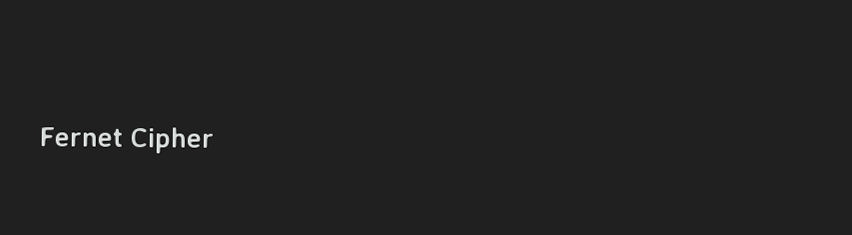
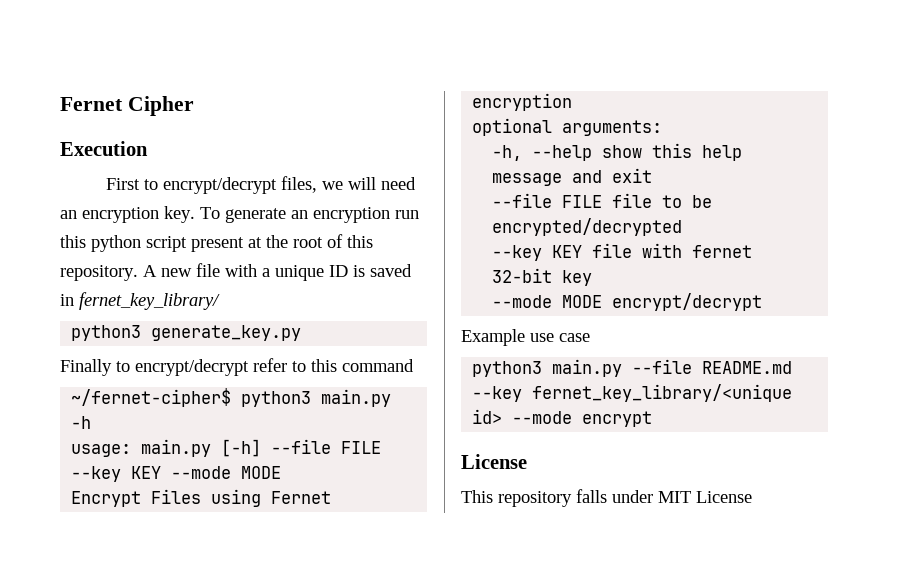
(214, 140) none -> [60,141,148,156] [106,176,417,194] [60,206,419,223] [60,234,373,252] [60,263,412,281] [60,292,220,310] [71,325,302,341] [60,358,414,376] [71,388,392,407] [71,416,92,429] [71,439,382,457] [71,466,282,482] [71,489,332,507] [472,93,573,111] [472,118,663,136] [492,143,743,161] [492,168,653,186] [492,193,713,208] [492,218,683,236] [492,243,753,261] [492,268,593,286] [492,293,763,311] [461,329,590,346] [472,359,793,377] [472,384,793,402] [472,409,653,427] [461,454,527,469] [461,489,752,507] // Execution // First to encrypt/decrypt files, we will need an encryption key. To generate an encryption run this python script present at the root of this repository. A new file with a unique ID is saved in fernet_key_library/ // python3 generate_key.py // Finally to encrypt/decrypt refer to this command // ~/fernet-cipher$ python3 main.py -h // usage: main.py [-h] --file FILE --key KEY --mode MODE // Encrypt Files using Fernet encryption // optional arguments: // -h, --help show this help message and exit // --file FILE file to be encrypted/decrypted // --key KEY file with fernet 32-bit key // --mode MODE encrypt/decrypt // Example use case // python3 main.py --file README.md --key fernet_key_library/<unique id> --mode encrypt // License // This repository falls under MIT License

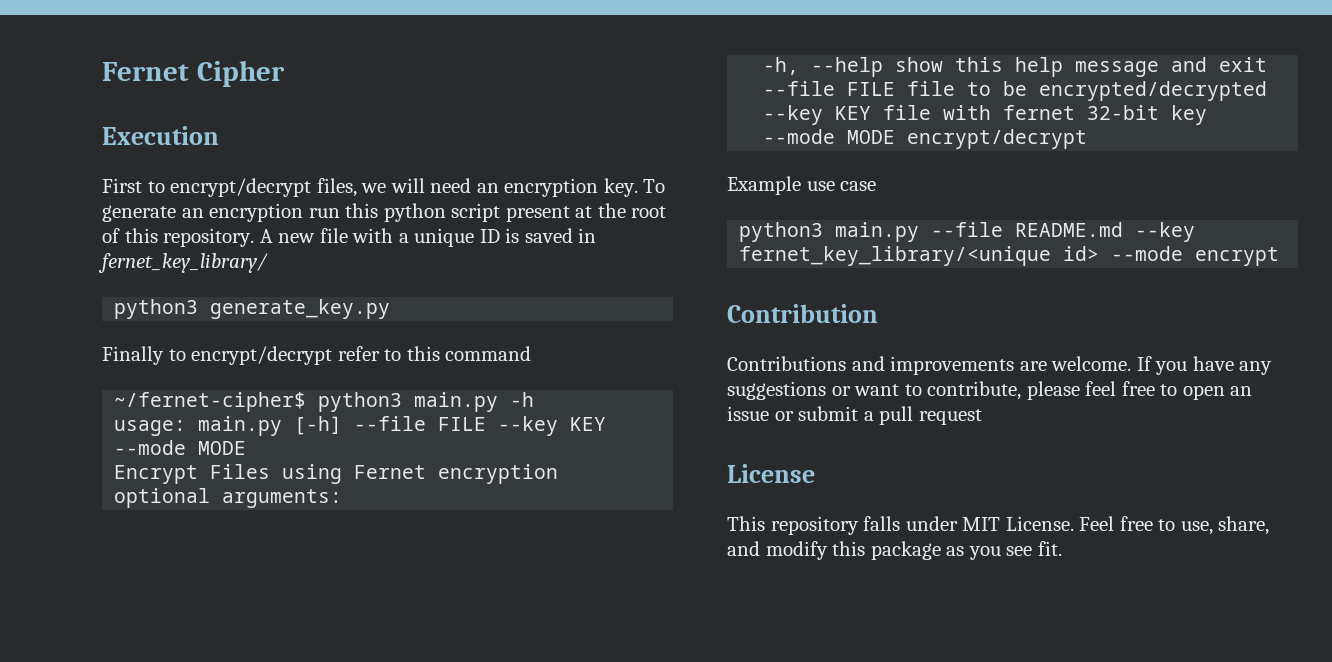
(653, 419) none -> [727,304,878,323] [727,356,1273,375] [727,381,1253,400] [727,406,982,425] // Contribution // Contributions and improvements are welcome. If you have any suggestions or want to contribute, please feel free to open an issue or submit a pull request
[696,491,752,503] License -> [1005,516,1270,535] [727,541,1062,560] License. Feel free to use, share, and modify this package as you see fit.

